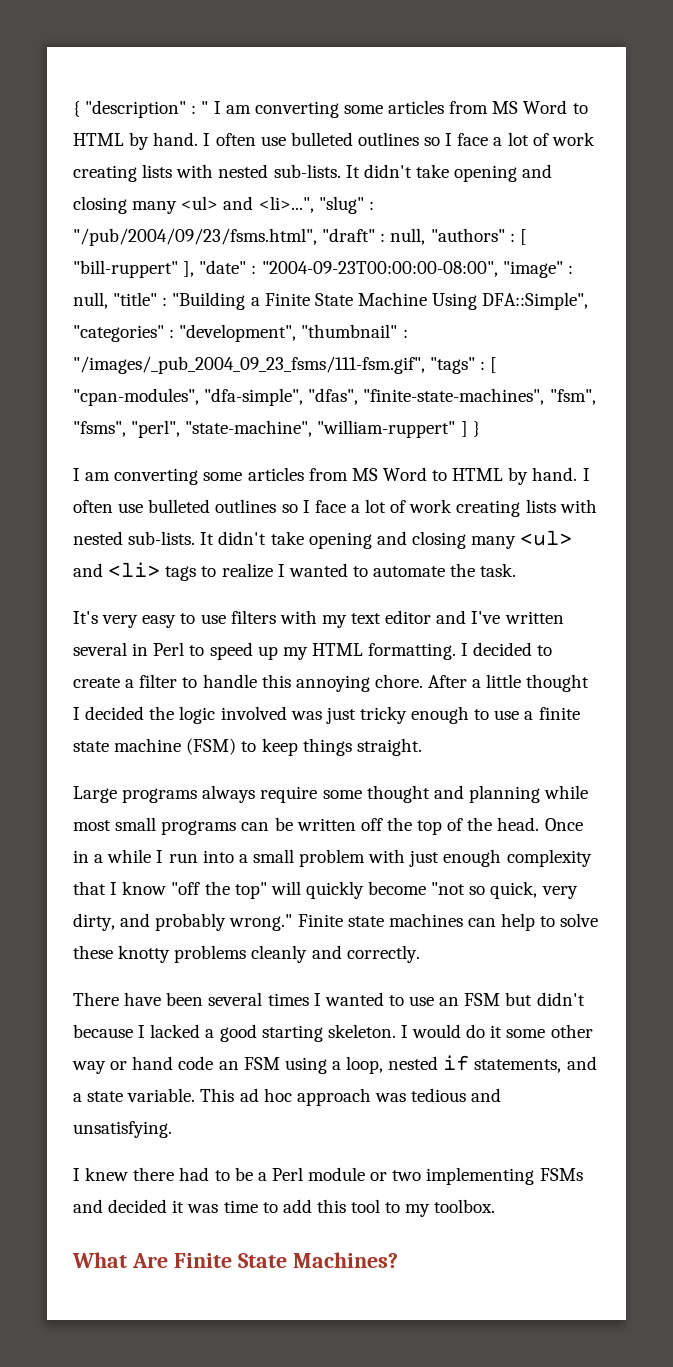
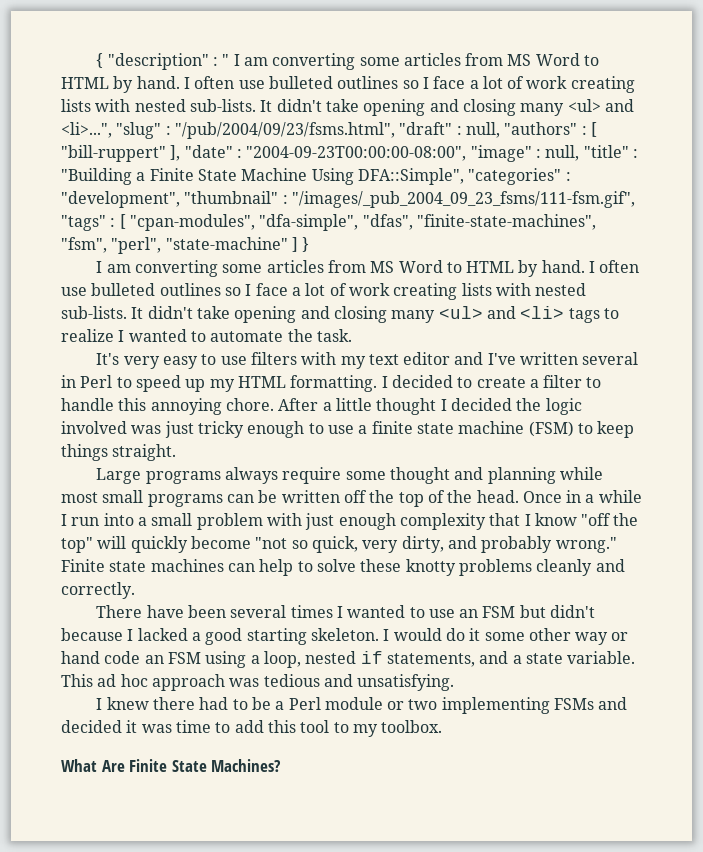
[73,420,456,438] "fsms", "perl", "state-machine", "william-ruppert" -> [111,237,288,254] "perl", "state-machine"

